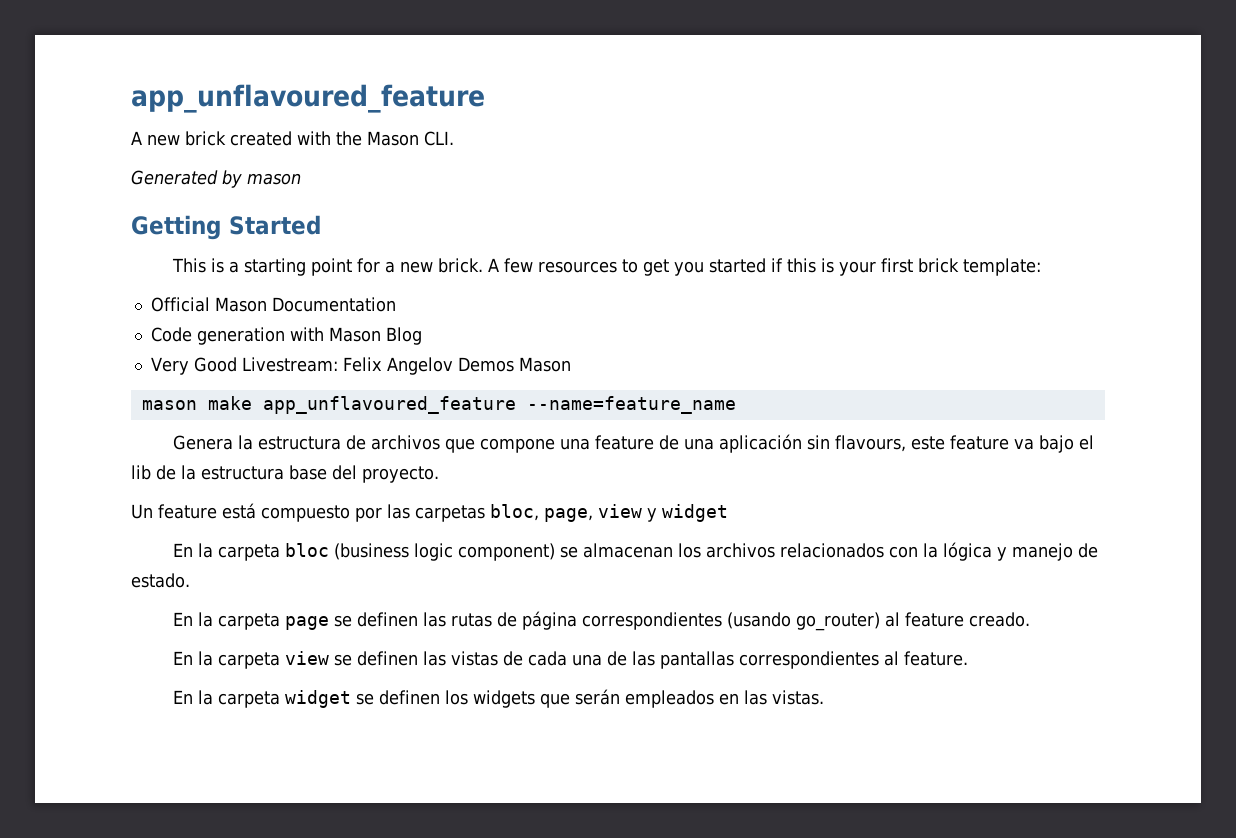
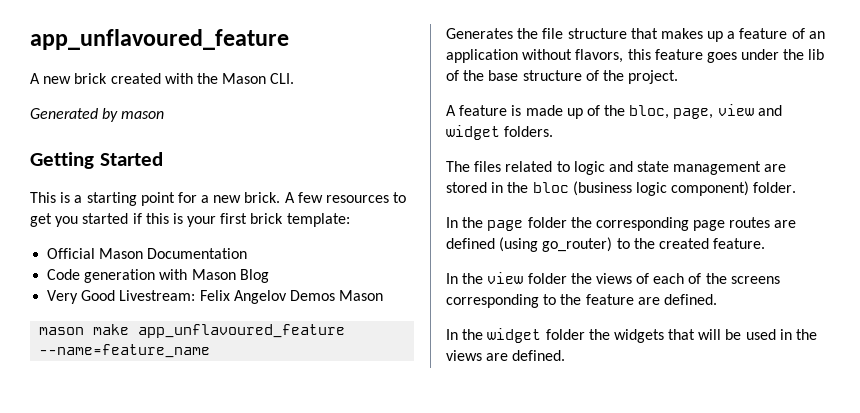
[173,434,1095,453] [131,465,439,483] [131,503,485,522] Genera la estructura de archivos que compone una feature de una aplicación sin flavours, este feature va bajo el lib de la estructura base del proyecto. // Un feature está compuesto por las carpetas -> [446,28,825,42] [446,49,825,63] [446,70,679,84] [446,105,626,119] Generates the file structure that makes up a feature of an application without flavors, this feature goes under the lib of the base structure of the project. // A feature is made up of the
[647,504,728,522] [173,542,1099,561] [131,573,190,588] [173,611,1031,631] [173,651,969,669] [173,689,825,708] y widget // En la carpeta bloc (business logic component) se almacenan los archivos relacionados con la lógica y manejo de estado. // En la carpeta page se definen las rutas de página correspondientes (usando go_router) al feature creado. // En la carpeta view se definen las vistas de cada una de las pantallas correspondientes al feature. // En la carpeta widget se definen los widgets que serán empleados en las vistas. -> [757,105,782,116] [446,125,554,140] [446,161,787,175] [446,181,797,196] [446,217,797,231] [446,237,766,252] [446,272,780,284] [446,294,717,308] [446,328,818,343] [446,350,566,361] and widget folders. // The files related to logic and state management are stored in the bloc (business logic component) folder. // In the page folder the corresponding page routes are defined (using go_router) to the created feature. // In the view folder the views of each of the screens corresponding to the feature are defined. // In the widget folder the widgets that will be used in the views are defined.

